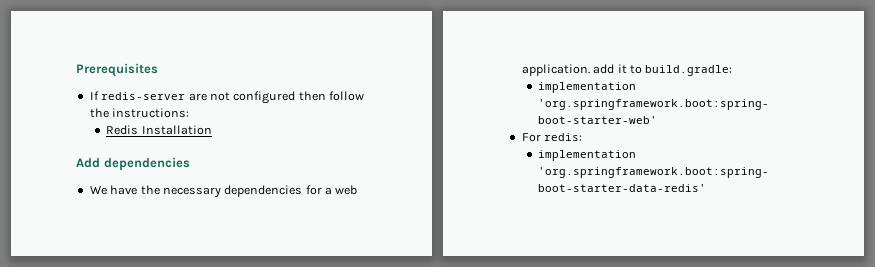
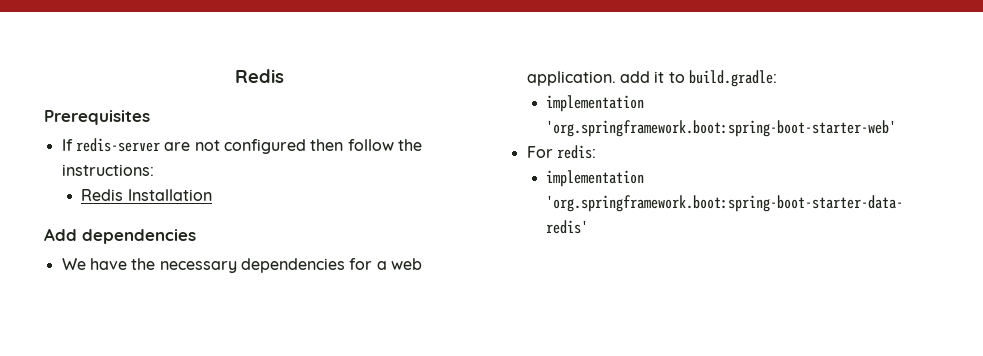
(76, 70) none -> [234,69,284,83] Redis //

